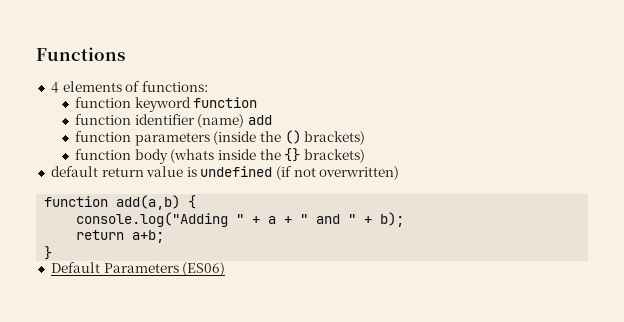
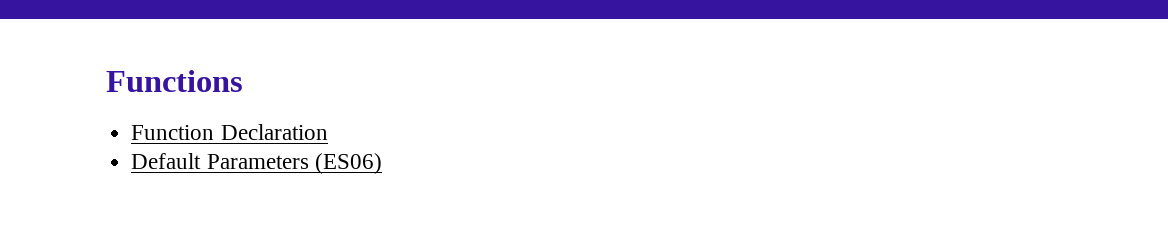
[50,81,208,93] [74,97,258,112] [74,114,272,128] [74,130,366,146] [74,148,365,164] [50,166,400,180] [44,195,197,210] [76,212,405,227] [76,230,165,243] [44,246,53,260] 4 elements of functions: // function keyword function // function identifier (name) add // function parameters (inside the () brackets) // function body (whats inside the {} brackets) // default return value is undefined (if not overwritten) // function add(a,b) { // console.log("Adding " + a + " and " + b); // return a+b; // } -> [131,124,328,140] Function Declaration

